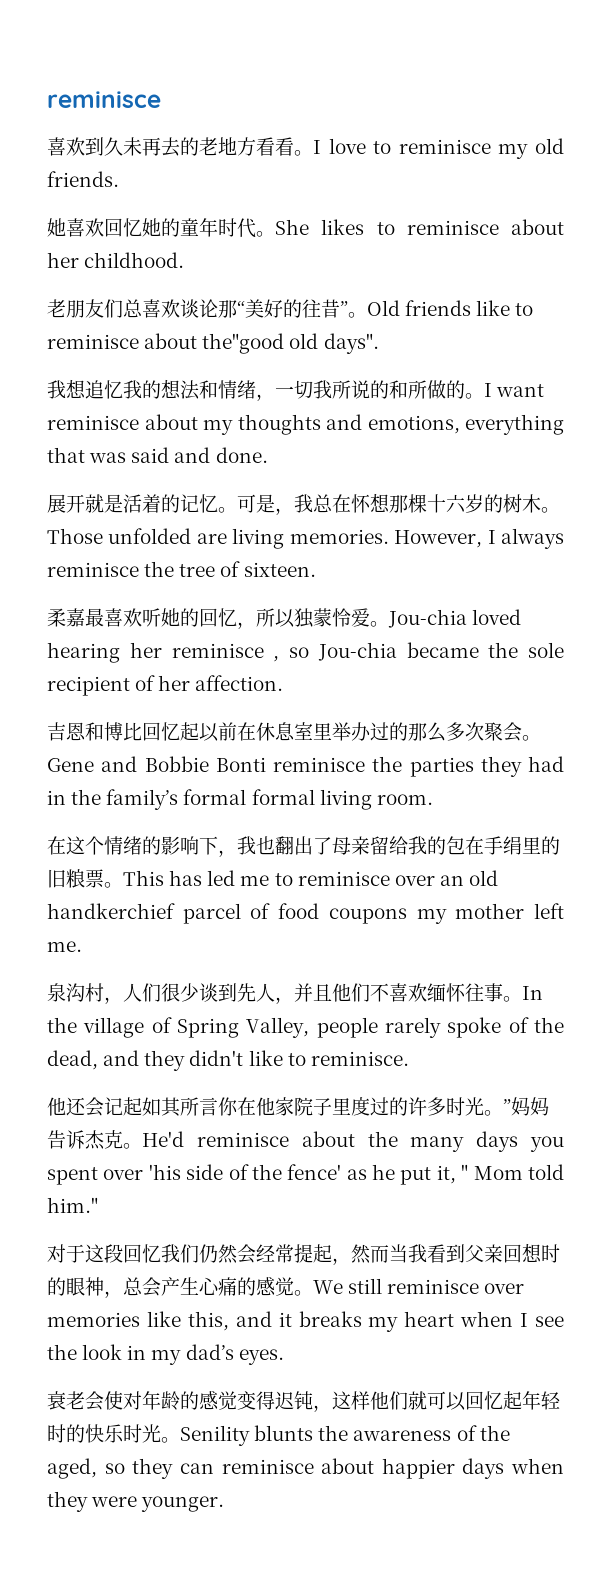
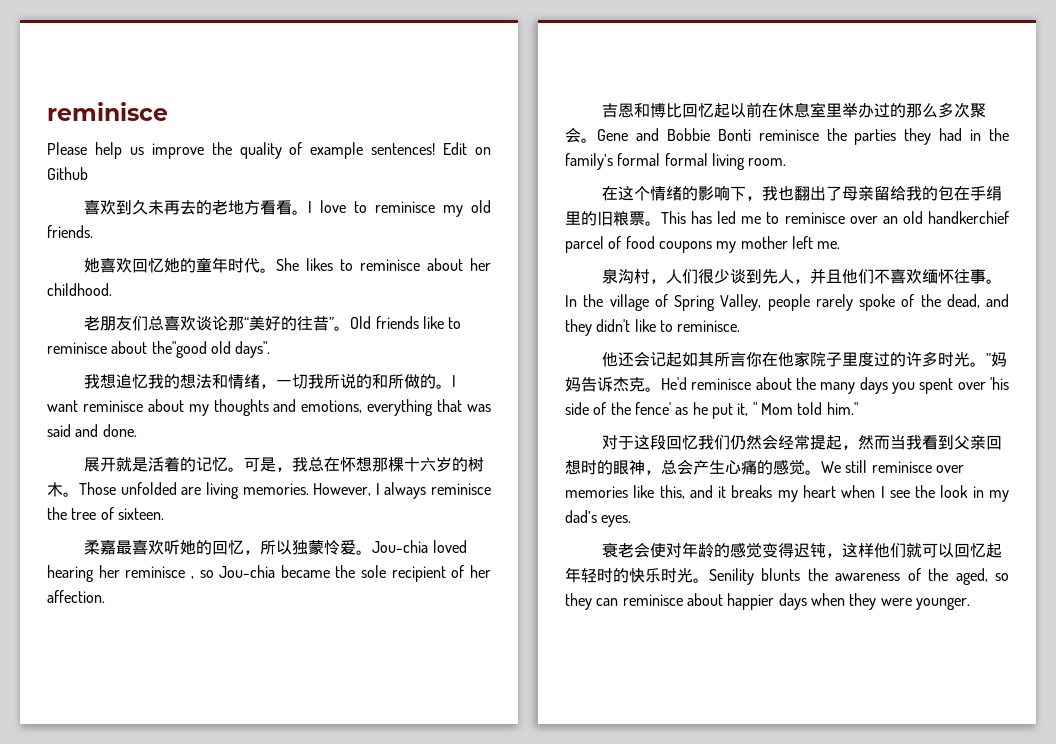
[47,91,161,108] reminisce -> [47,102,168,121] [47,142,491,159] [47,167,88,180] reminisce // Please help us improve the quality of example sentences! Edit on Github

